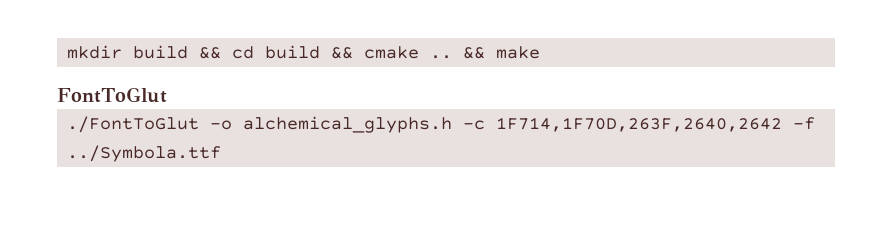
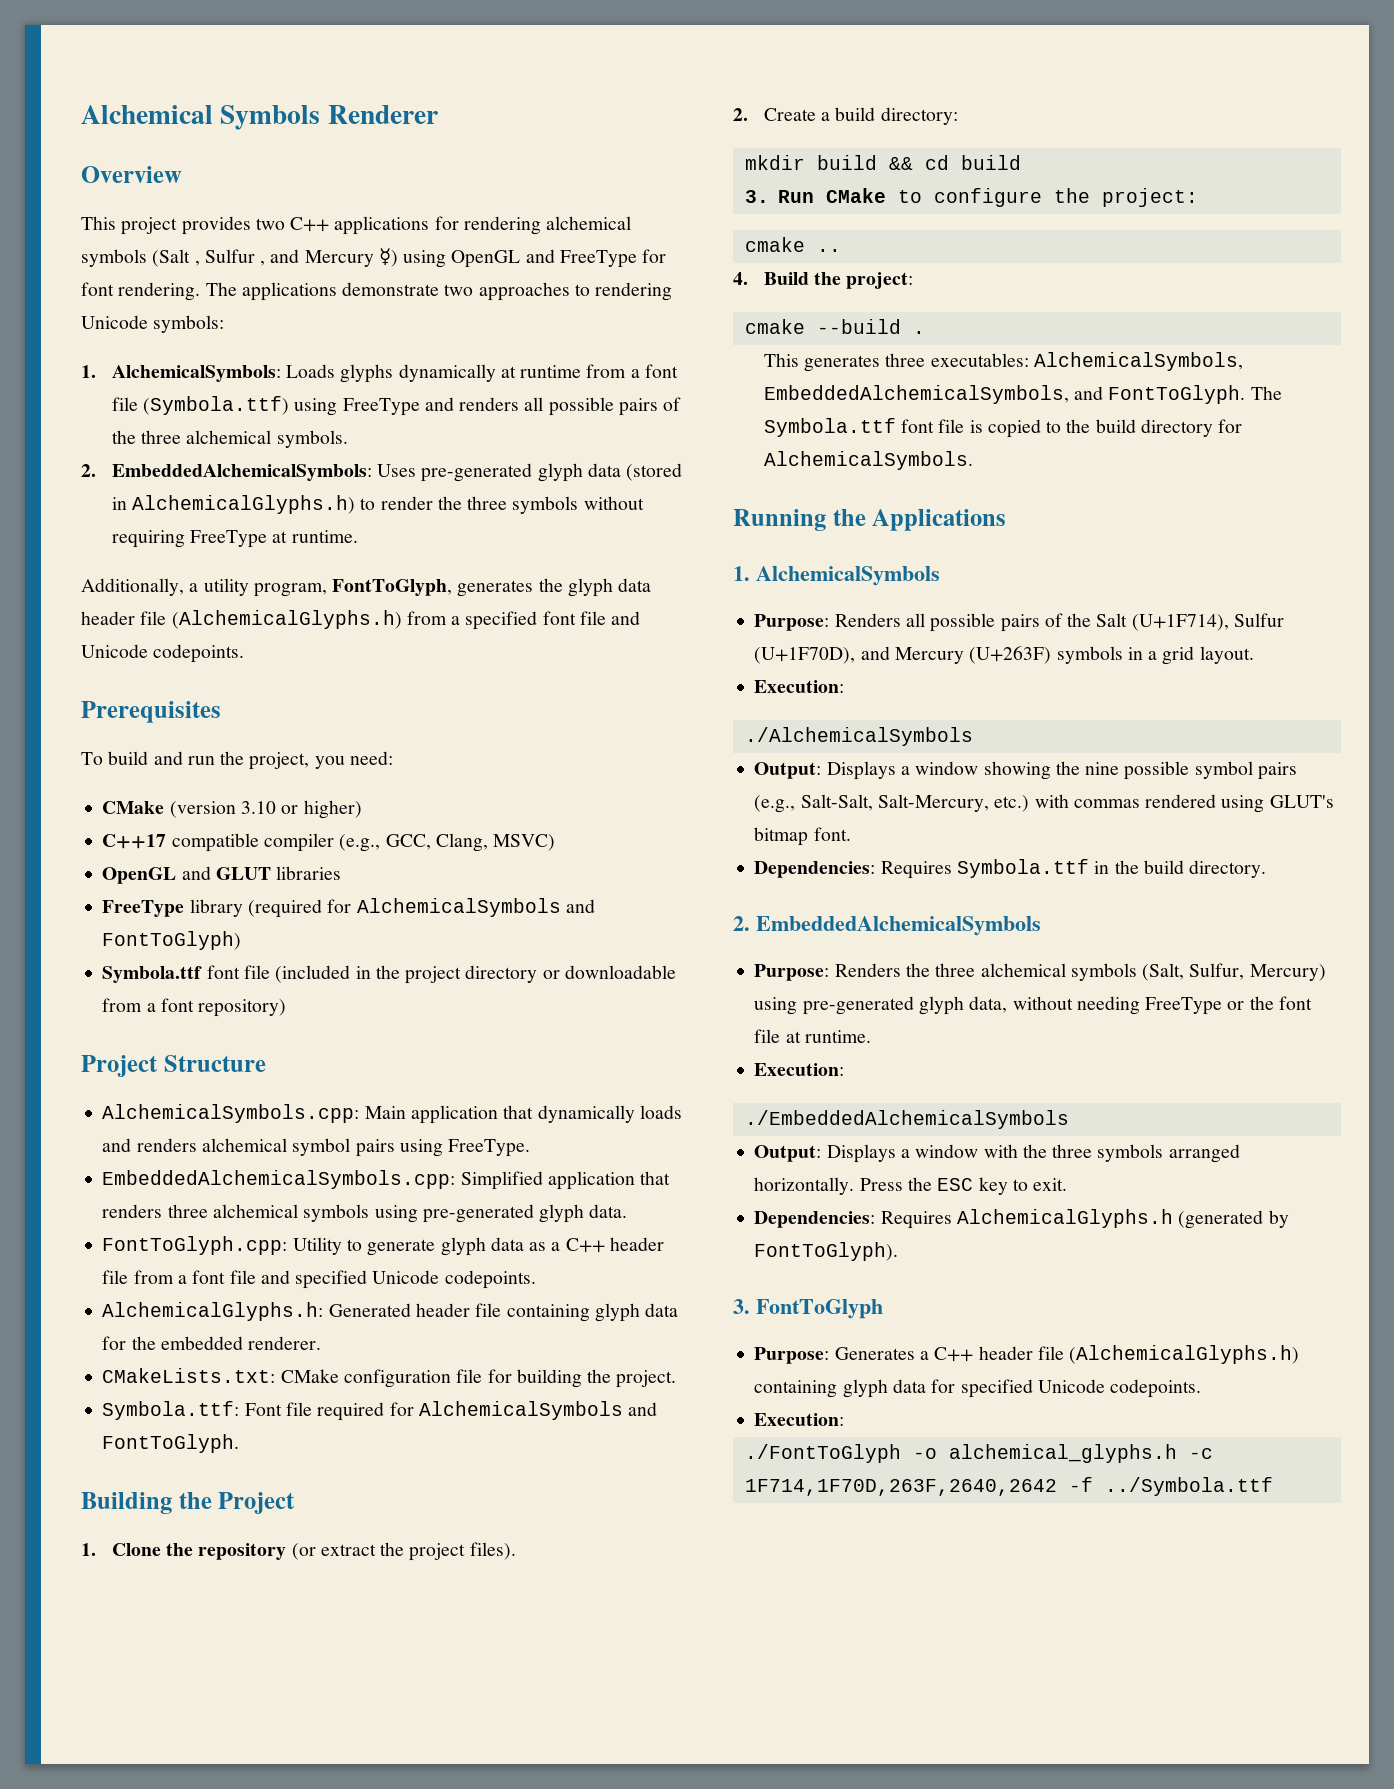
(66, 52) none -> [81,105,438,130] [81,166,182,183] [81,216,632,235] [81,248,667,268] [81,282,673,301] [81,315,225,333] [81,364,678,383] [111,396,682,416] [111,430,348,448] [81,463,683,482] [111,495,644,514] [111,530,358,548] [81,578,652,597] [81,610,641,630] [81,644,245,663] [81,701,221,723] [81,751,393,770] [102,800,362,819] [102,833,556,852] [102,866,342,884] [102,898,595,918] [102,931,242,950] [102,965,676,984] [102,998,287,1017] [81,1055,266,1077] [102,1104,682,1124] [102,1138,531,1157] [102,1170,671,1190] [102,1204,628,1223] [102,1236,664,1256] [102,1270,536,1289] [102,1302,679,1322] [102,1336,322,1350] [102,1368,677,1388] [102,1401,658,1421] [102,1434,240,1453] [81,1492,296,1514] [81,1542,516,1561] [733,107,958,125] Alchemical Symbols Renderer // Overview // This project provides two C++ applications for rendering alchemical symbols (Salt , Sulfur , and Mercury ☿) using OpenGL and FreeType for font rendering. The applications demonstrate two approaches to rendering Unicode symbols: // 1. AlchemicalSymbols: Loads glyphs dynamically at runtime from a font file (Symbola.ttf) using FreeType and renders all possible pairs of the three alchemical symbols. // 2. EmbeddedAlchemicalSymbols: Uses pre-generated glyph data (stored in AlchemicalGlyphs.h) to render the three symbols without requiring FreeType at runtime. // Additionally, a utility program, FontToGlyph, generates the glyph data header file (AlchemicalGlyphs.h) from a specified font file and Unicode codepoints. // Prerequisites // To build and run the project, you need: // CMake (version 3.10 or higher) // C++17 compatible compiler (e.g., GCC, Clang, MSVC) // OpenGL and GLUT libraries // FreeType library (required for AlchemicalSymbols and FontToGlyph) // Symbola.ttf font file (included in the project directory or downloadable from a font repository) // Project Structure // AlchemicalSymbols.cpp: Main application that dynamically loads and renders alchemical symbol pairs using FreeType. // EmbeddedAlchemicalSymbols.cpp: Simplified application that renders three alchemical symbols using pre-generated glyph data. // FontToGlyph.cpp: Utility to generate glyph data as a C++ header file from a font file and specified Unicode codepoints. // AlchemicalGlyphs.h: Generated header file containing glyph data for the embedded renderer. // CMakeLists.txt: CMake configuration file for building the project. // Symbola.ttf: Font file required for AlchemicalSymbols and FontToGlyph. // Building the Project // 1. Clone the repository (or extract the project files). // 2. Create a build directory: //
[330,46,540,59] [57,87,167,103] [66,116,199,133] && cmake .. && make // FontToGlut // ./FontToGlut -> [744,188,1199,207] [744,237,841,252] [733,272,914,289] [744,319,925,334] [763,352,1243,372] [763,385,1282,404] [763,418,1243,438] [763,451,973,470] [733,509,1007,531] [733,566,940,586] [754,613,1284,632] [754,646,1254,665] [754,680,845,693] [744,727,973,746] [754,761,1297,780] [754,794,1334,813] [754,827,851,846] [754,859,1267,879] [733,916,1041,936] [754,963,1326,981] [754,996,1312,1015] [754,1029,871,1043] [754,1063,845,1076] [744,1110,1069,1129] [754,1144,1240,1163] [754,1177,1068,1195] [754,1209,1289,1229] [754,1242,899,1261] [733,1299,883,1319] [754,1345,1300,1364] [754,1379,1202,1398] [754,1413,845,1426] [744,1444,901,1463] // 3. Run CMake to configure the project: // cmake .. // 4. Build the project: // cmake --build . // This generates three executables: AlchemicalSymbols, EmbeddedAlchemicalSymbols, and FontToGlyph. The Symbola.ttf font file is copied to the build directory for AlchemicalSymbols. // Running the Applications // 1. AlchemicalSymbols // Purpose: Renders all possible pairs of the Salt (U+1F714), Sulfur (U+1F70D), and Mercury (U+263F) symbols in a grid layout. // Execution: // ./AlchemicalSymbols // Output: Displays a window showing the nine possible symbol pairs (e.g., Salt-Salt, Salt-Mercury, etc.) with commas rendered using GLUT's bitmap font. // Dependencies: Requires Symbola.ttf in the build directory. // 2. EmbeddedAlchemicalSymbols // Purpose: Renders the three alchemical symbols (Salt, Sulfur, Mercury) using pre-generated glyph data, without needing FreeType or the font file at runtime. // Execution: // ./EmbeddedAlchemicalSymbols // Output: Displays a window with the three symbols arranged horizontally. Press the ESC key to exit. // Dependencies: Requires AlchemicalGlyphs.h (generated by FontToGlyph). // 3. FontToGlyph // Purpose: Generates a C++ header file (AlchemicalGlyphs.h) containing glyph data for specified Unicode codepoints. // Execution: // ./FontToGlyph

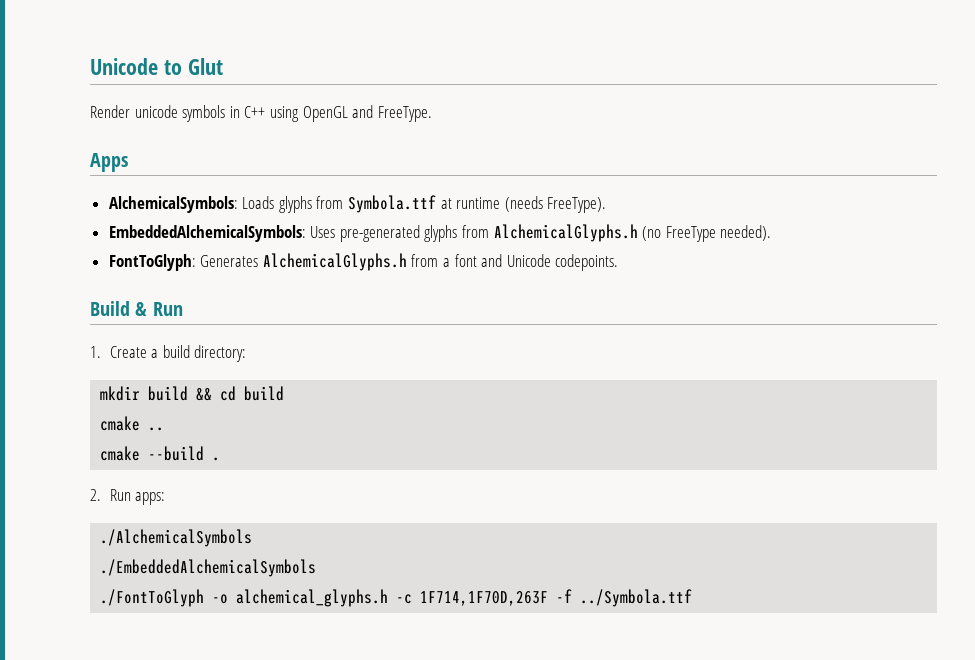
[81,105,438,130] [81,166,182,183] [81,216,632,235] [81,248,667,268] [81,282,673,301] [81,315,225,333] [81,364,678,383] [111,396,682,416] [111,430,348,448] [81,463,683,482] [111,495,644,514] [111,530,358,548] [81,578,652,597] [81,610,641,630] [81,644,245,663] [81,701,221,723] [81,751,393,770] [102,800,362,819] [102,833,556,852] [102,866,342,884] [102,898,595,918] [102,931,242,950] [102,965,676,984] [102,998,287,1017] [81,1055,266,1077] [102,1104,682,1124] [102,1138,531,1157] [102,1170,671,1190] [102,1204,628,1223] [102,1236,664,1256] [102,1270,536,1289] [102,1302,679,1322] [102,1336,322,1350] [102,1368,677,1388] [102,1401,658,1421] [102,1434,240,1453] [81,1492,296,1514] [81,1542,516,1561] [733,108,748,121] Alchemical Symbols Renderer // Overview // This project provides two C++ applications for rendering alchemical symbols (Salt , Sulfur , and Mercury ☿) using OpenGL and FreeType for font rendering. The applications demonstrate two approaches to rendering Unicode symbols: // 1. AlchemicalSymbols: Loads glyphs dynamically at runtime from a font file (Symbola.ttf) using FreeType and renders all possible pairs of the three alchemical symbols. // 2. EmbeddedAlchemicalSymbols: Uses pre-generated glyph data (stored in AlchemicalGlyphs.h) to render the three symbols without requiring FreeType at runtime. // Additionally, a utility program, FontToGlyph, generates the glyph data header file (AlchemicalGlyphs.h) from a specified font file and Unicode codepoints. // Prerequisites // To build and run the project, you need: // CMake (version 3.10 or higher) // C++17 compatible compiler (e.g., GCC, Clang, MSVC) // OpenGL and GLUT libraries // FreeType library (required for AlchemicalSymbols and FontToGlyph) // Symbola.ttf font file (included in the project directory or downloadable from a font repository) // Project Structure // AlchemicalSymbols.cpp: Main application that dynamically loads and renders alchemical symbol pairs using FreeType. // EmbeddedAlchemicalSymbols.cpp: Simplified application that renders three alchemical symbols using pre-generated glyph data. // FontToGlyph.cpp: Utility to generate glyph data as a C++ header file from a font file and specified Unicode codepoints. // AlchemicalGlyphs.h: Generated header file containing glyph data for the embedded renderer. // CMakeLists.txt: CMake configuration file for building the project. // Symbola.ttf: Font file required for AlchemicalSymbols and FontToGlyph. // Building the Project // 1. Clone the repository (or extract the project files). // 2. -> [90,58,223,75] [90,105,432,122] [90,153,128,172] [108,195,607,213] [108,224,772,242] [108,253,619,271] [90,301,183,316] [90,346,101,358] Unicode to Glut // Render unicode symbols in C++ using OpenGL and FreeType. // Apps // AlchemicalSymbols: Loads glyphs from Symbola.ttf at runtime (needs FreeType). // EmbeddedAlchemicalSymbols: Uses pre-generated glyphs from AlchemicalGlyphs.h (no FreeType needed). // FontToGlyph: Generates AlchemicalGlyphs.h from a font and Unicode codepoints. // Build & Run // 1.
[744,188,1199,207] [744,237,841,252] [733,272,914,289] [744,319,925,334] [763,352,1243,372] [763,385,1282,404] [763,418,1243,438] [763,451,973,470] [733,509,1007,531] [733,566,940,586] [754,613,1284,632] [754,646,1254,665] [754,680,845,693] [744,727,973,746] [754,761,1297,780] [754,794,1334,813] [754,827,851,846] [754,859,1267,879] [733,916,1041,936] [754,963,1326,981] [754,996,1312,1015] [754,1029,871,1043] [754,1063,845,1076] [744,1110,1069,1129] [754,1144,1240,1163] [754,1177,1068,1195] [754,1209,1289,1229] [754,1242,899,1261] [733,1299,883,1319] [754,1345,1300,1364] [754,1379,1202,1398] [754,1413,845,1426] 3. Run CMake to configure the project: // cmake .. // 4. Build the project: // cmake --build . // This generates three executables: AlchemicalSymbols, EmbeddedAlchemicalSymbols, and FontToGlyph. The Symbola.ttf font file is copied to the build directory for AlchemicalSymbols. // Running the Applications // 1. AlchemicalSymbols // Purpose: Renders all possible pairs of the Salt (U+1F714), Sulfur (U+1F70D), and Mercury (U+263F) symbols in a grid layout. // Execution: // ./AlchemicalSymbols // Output: Displays a window showing the nine possible symbol pairs (e.g., Salt-Salt, Salt-Mercury, etc.) with commas rendered using GLUT's bitmap font. // Dependencies: Requires Symbola.ttf in the build directory. // 2. EmbeddedAlchemicalSymbols // Purpose: Renders the three alchemical symbols (Salt, Sulfur, Mercury) using pre-generated glyph data, without needing FreeType or the font file at runtime. // Execution: // ./EmbeddedAlchemicalSymbols // Output: Displays a window with the three symbols arranged horizontally. Press the ESC key to exit. // Dependencies: Requires AlchemicalGlyphs.h (generated by FontToGlyph). // 3. FontToGlyph // Purpose: Generates a C++ header file (AlchemicalGlyphs.h) containing glyph data for specified Unicode codepoints. // Execution: -> [100,416,165,431] [100,446,221,461] [90,489,166,505] [100,529,253,547] [100,559,317,577] cmake .. // cmake --build . // 2. Run apps: // ./AlchemicalSymbols // ./EmbeddedAlchemicalSymbols
[744,1479,1057,1496] 1F714,1F70D,263F,2640,2642 -> [420,591,549,606] 1F714,1F70D,263F

